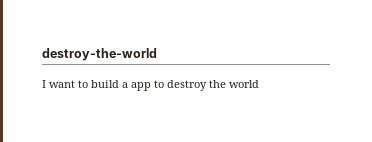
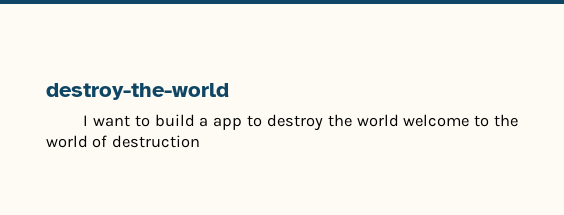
(259, 84) none -> [403,114,519,127] [46,135,200,148] welcome to the world of destruction

